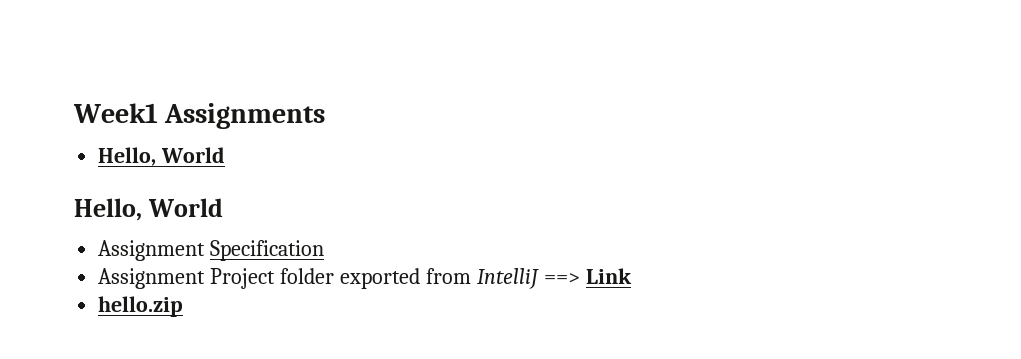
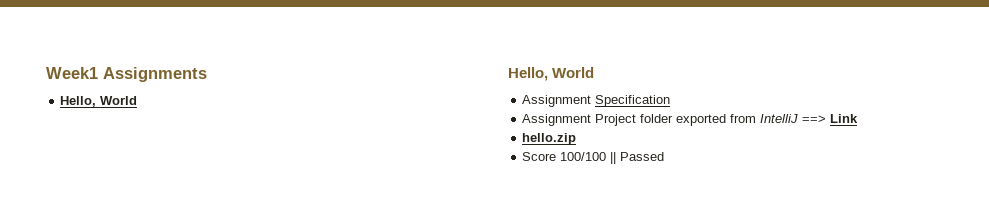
(184, 306) none -> [522,152,665,164] // Score 100/100 || Passed

